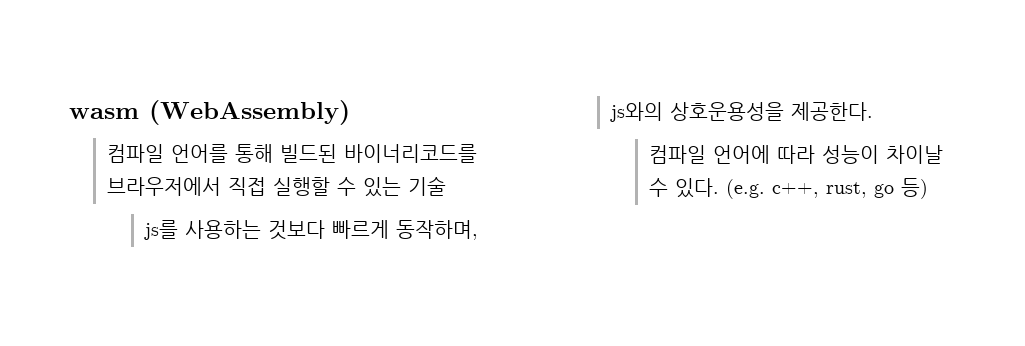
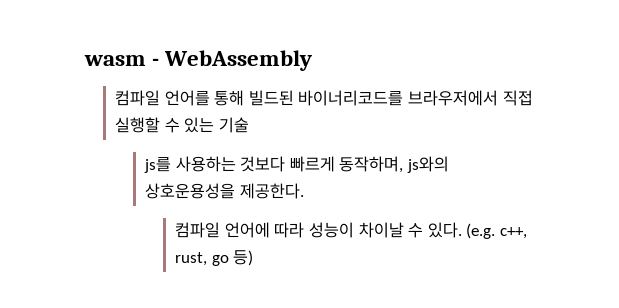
[149,100,350,125] (WebAssembly) -> [152,50,313,71] - WebAssembly

